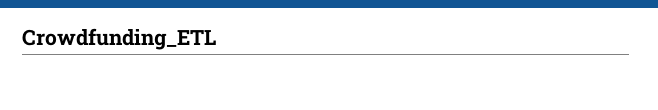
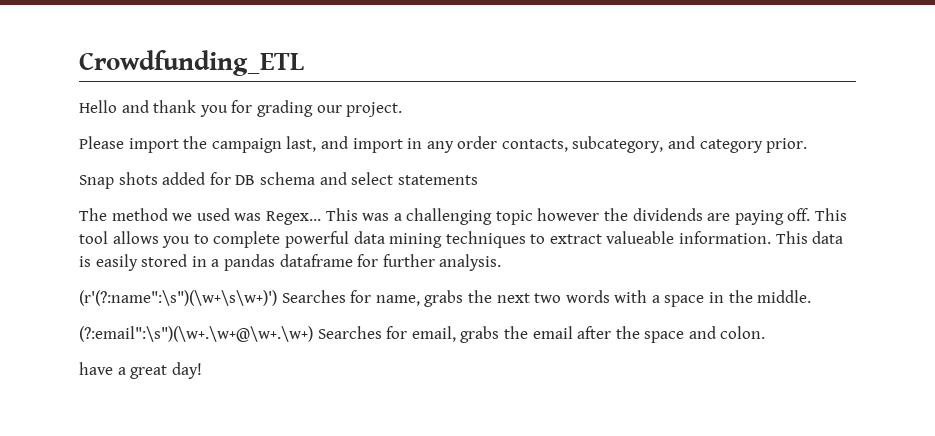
(216, 39) none -> [79,100,403,117] [79,136,808,153] [79,172,478,189] [79,208,848,225] [79,231,844,248] [79,254,502,271] [79,290,812,307] [79,326,766,343] [79,362,202,379] // Hello and thank you for grading our project. // Please import the campaign last, and import in any order contacts, subcategory, and category prior. // Snap shots added for DB schema and select statements // The method we used was Regex... This was a challenging topic however the dividends are paying off. This tool allows you to complete powerful data mining techniques to extract valueable information. This data is easily stored in a pandas dataframe for further analysis. // (r'(?:name":\s")(\w+\s\w+)') Searches for name, grabs the next two words with a space in the middle. // (?:email":\s")(\w+.\w+@\w+.\w+) Searches for email, grabs the email after the space and colon. // have a great day!

